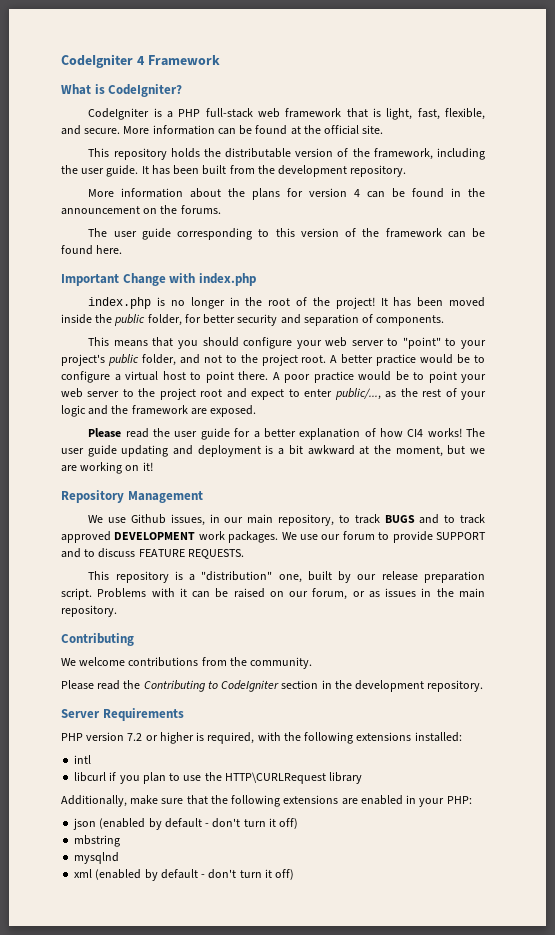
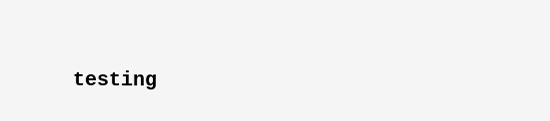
[61,54,220,68] [61,84,183,97] [88,108,485,120] [61,125,384,135] [88,148,485,160] [61,165,407,177] [88,188,485,200] [61,205,221,215] [88,228,486,240] [61,245,123,255] [61,273,256,286] [88,297,486,309] [61,314,445,326] [88,337,487,349] [61,354,485,366] [61,371,486,383] [61,388,486,400] [61,405,257,417] [88,428,486,440] [61,445,485,457] [61,462,153,474] [61,490,203,503] [88,514,486,526] [61,531,486,543] [61,548,244,559] [88,571,486,583] [61,588,485,600] [61,605,117,617] [61,633,134,646] [61,657,313,669] [61,680,484,692] [61,708,184,721] [61,732,462,744] [74,755,92,764] [74,772,363,784] [61,795,472,807] [73,818,299,830] [74,835,121,847] [74,852,120,864] [74,869,295,881] CodeIgniter 4 Framework // What is CodeIgniter? // CodeIgniter is a PHP full-stack web framework that is light, fast, flexible, and secure. More information can be found at the official site. // This repository holds the distributable version of the framework, including the user guide. It has been built from the development repository. // More information about the plans for version 4 can be found in the announcement on the forums. // The user guide corresponding to this version of the framework can be found here. // Important Change with index.php // index.php is no longer in the root of the project! It has been moved inside the public folder, for better security and separation of components. // This means that you should configure your web server to "point" to your project's public folder, and not to the project root. A better practice would be to configure a virtual host to point there. A poor practice would be to point your web server to the project root and expect to enter public/..., as the rest of your logic and the framework are exposed. // Please read the user guide for a better explanation of how CI4 works! The user guide updating and deployment is a bit awkward at the moment, but we are working on it! // Repository Management // We use Github issues, in our main repository, to track BUGS and to track approved DEVELOPMENT work packages. We use our forum to provide SUPPORT and to discuss FEATURE REQUESTS. // This repository is a "distribution" one, built by our release preparation script. Problems with it can be raised on our forum, or as issues in the main repository. // Contributing // We welcome contributions from the community. // Please read the Contributing to CodeIgniter section in the development repository. // Server Requirements // PHP version 7.2 or higher is required, with the following extensions installed: // intl // libcurl if you plan to use the HTTP\CURLRequest library // Additionally, make sure that the following extensions are enabled in your PHP: // json (enabled by default - don't turn it off) // mbstring // mysqlnd // xml (enabled by default - don't turn it off) -> [72,70,157,90] testing

